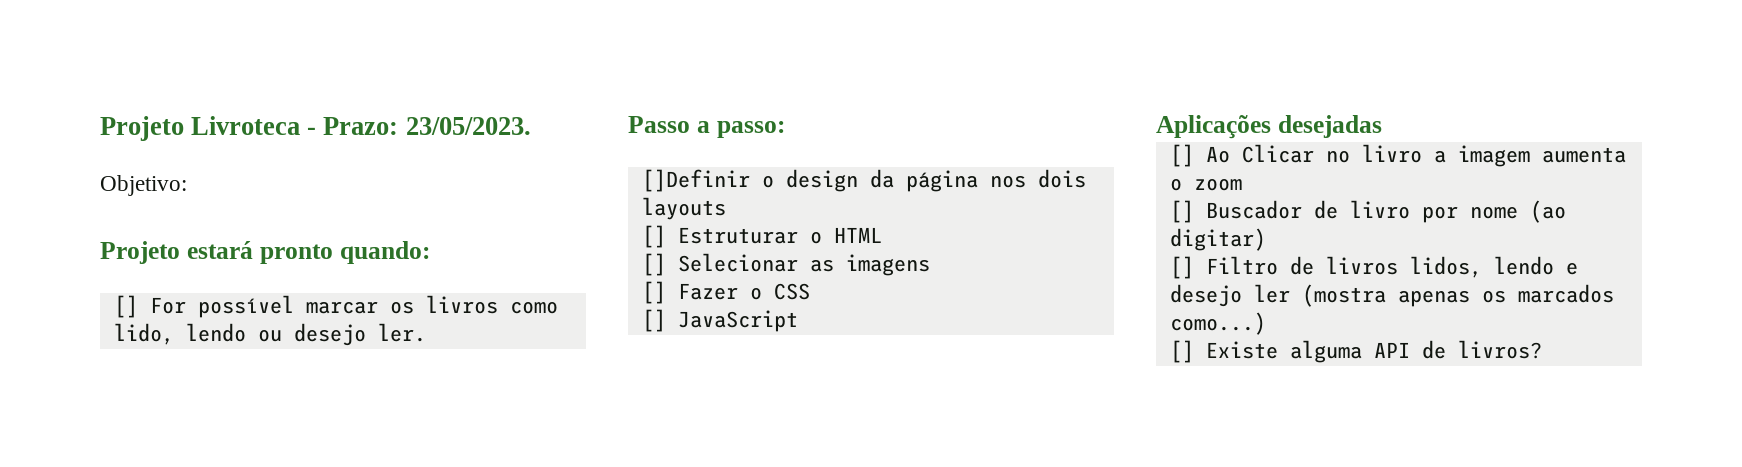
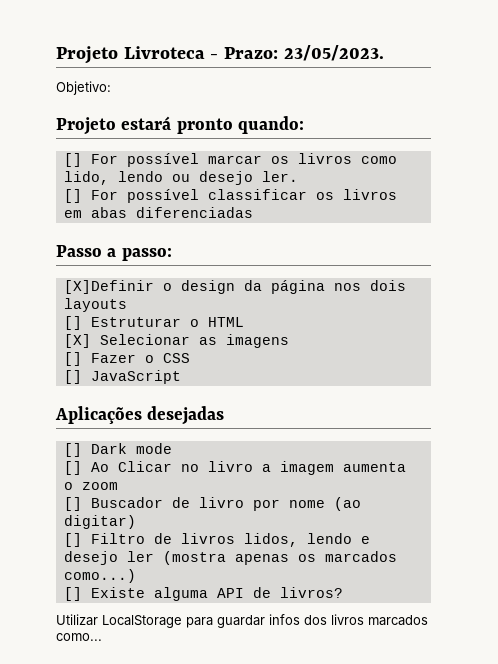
(426, 332) none -> [63,189,397,203] [63,207,253,218] // [] For possível classificar os livros em abas diferenciadas
[641,169,750,192] []Definir -> [63,280,154,294] [X]Definir
[641,253,666,276] [] -> [63,334,91,348] [X]
(1382, 126) none -> [63,443,172,457] // [] Dark mode
(1542, 349) none -> [56,614,428,628] [56,633,102,641] // Utilizar LocalStorage para guardar infos dos livros marcados como...

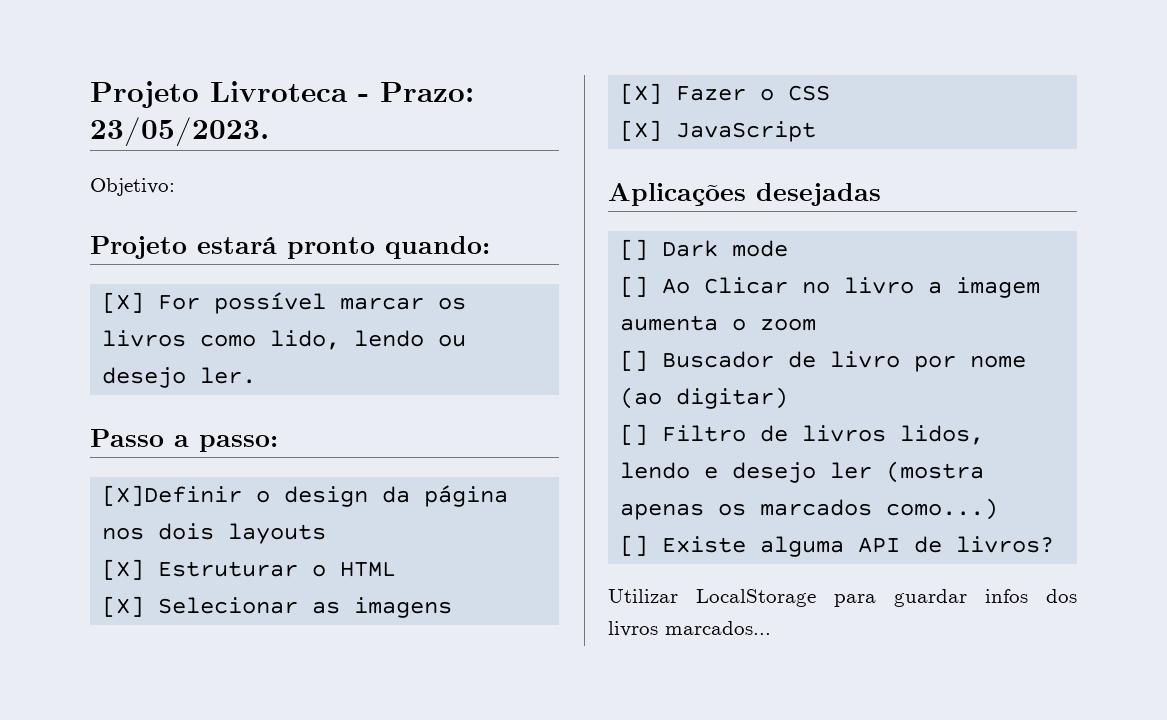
[63,153,82,167] [] -> [102,292,145,313] [X]
[63,189,397,203] [63,207,253,218] // [] For possível classificar os livros em abas diferenciadas -> (257, 375) none
[63,316,82,330] [] -> [102,559,145,580] [X]
[63,352,82,366] [] -> [620,83,663,104] [X]
[63,370,82,384] [] -> [620,120,663,141] [X]
[368,615,428,626] [56,633,102,641] marcados como... -> [665,621,771,635] marcados...

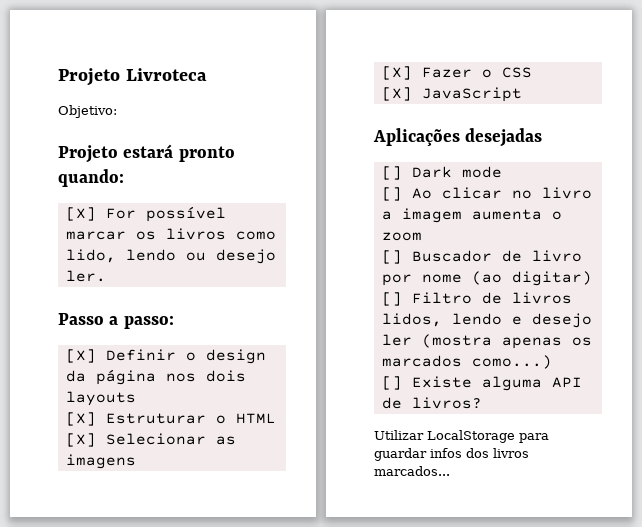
[358,82,474,102] [90,117,269,147] - Prazo: 23/05/2023. -> (207, 74) none
[102,485,243,506] [X]Definir -> [65,349,176,363] [X] Definir
[704,277,789,294] Clicar -> [441,187,502,199] clicar

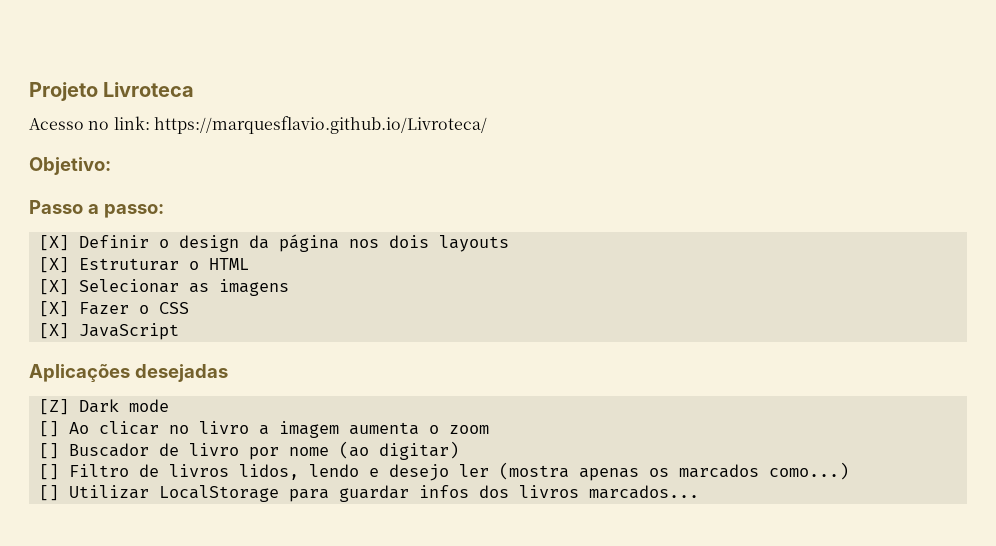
[58,105,117,118] [58,144,235,163] [58,169,124,187] [65,206,226,222] [65,228,276,240] [65,249,276,264] [65,270,106,282] Objetivo: // Projeto estará pronto quando: // [X] For possível marcar os livros como lido, lendo ou desejo ler. -> [29,116,487,134] [29,157,111,175] Acesso no link: https://marquesflavio.github.io/Livroteca/ // Objetivo:
[381,166,402,180] [] -> [38,399,69,415] [Z]
[411,376,582,391] [381,397,482,409] Existe alguma API de livros? // -> (59, 493) none

